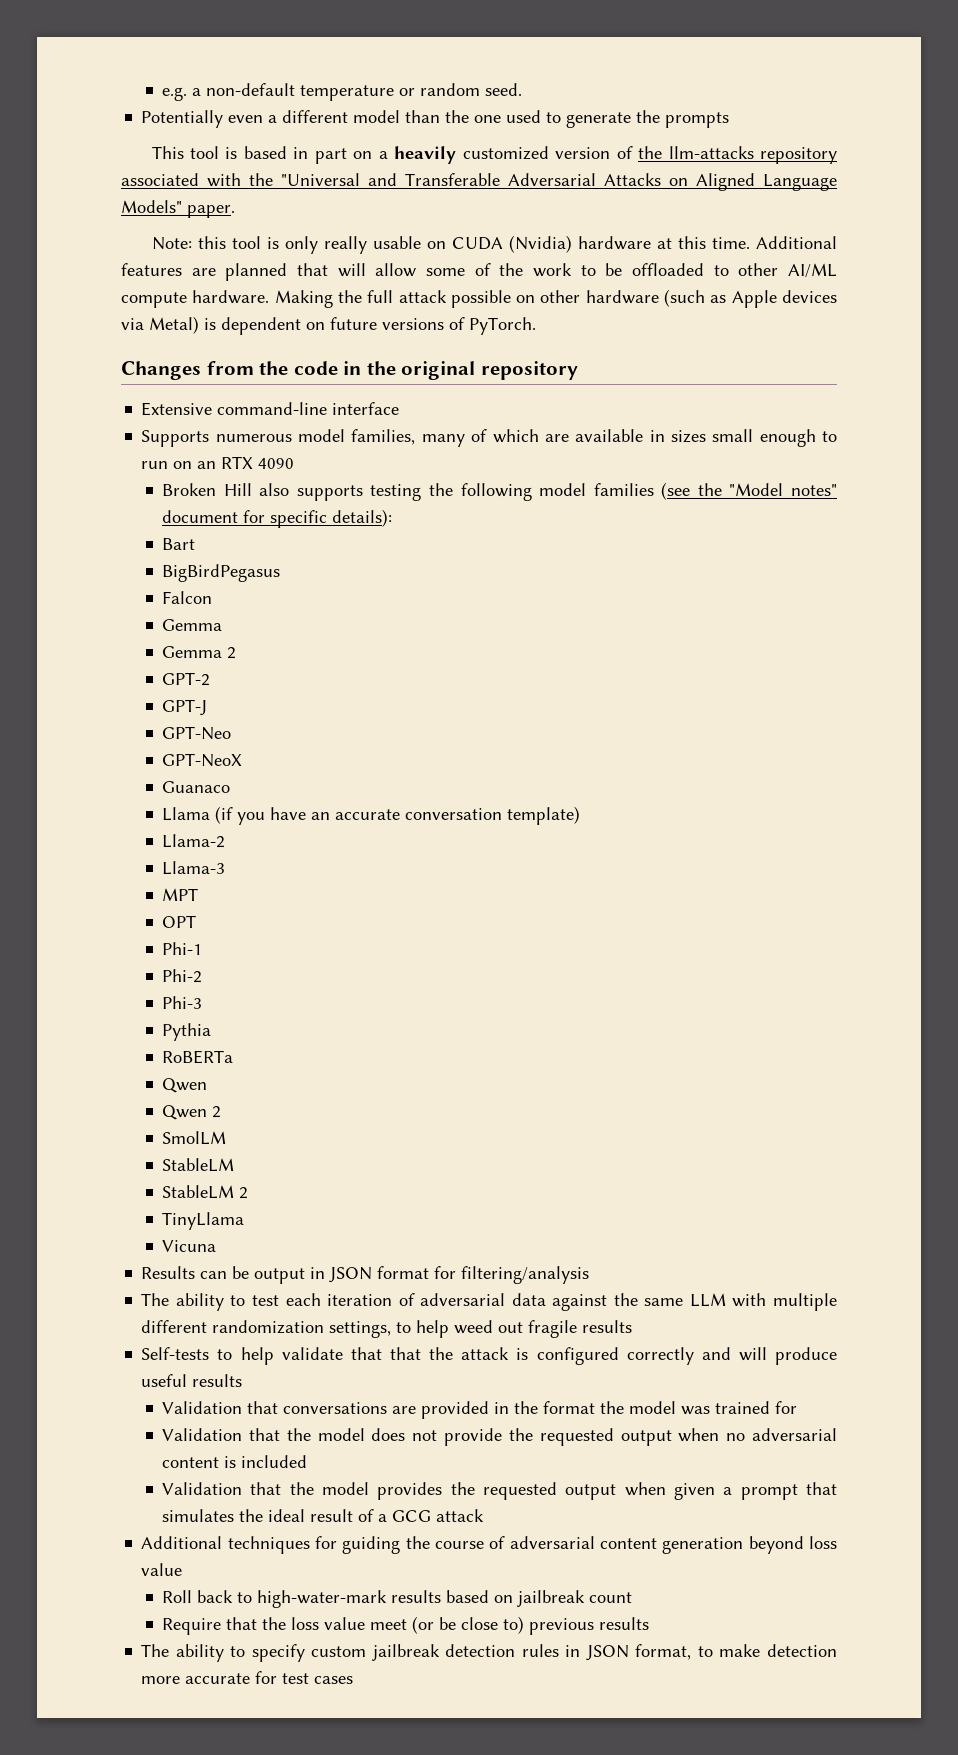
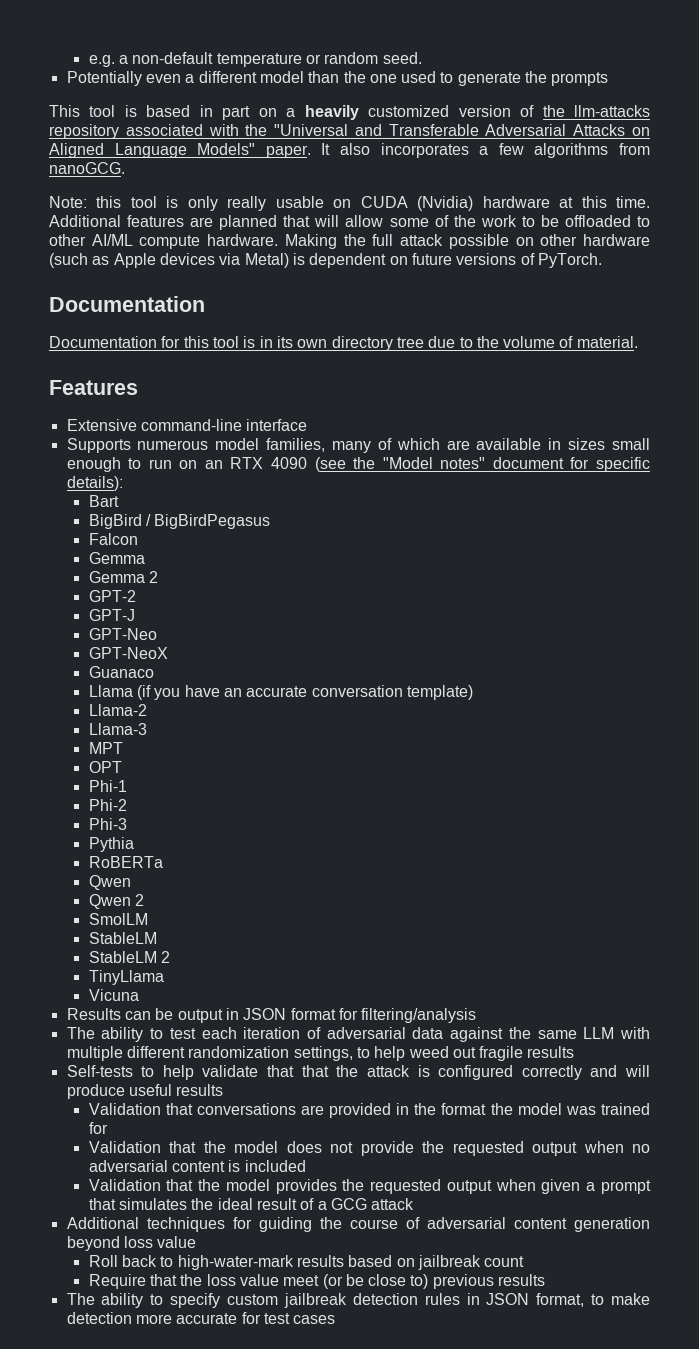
(235, 211) none -> [321,143,651,158] [49,162,125,174] It also incorporates a few algorithms from nanoGCG.
[121,361,578,380] Changes from the code in the original repository -> [49,296,205,312] [49,336,638,351] [49,380,138,395] Documentation // Documentation for this tool is in its own directory tree due to the volume of material. // Features
[162,483,654,501] // Broken Hill also supports testing the following model families -> (308, 463) none
(196, 544) none -> [88,514,151,529] BigBird /

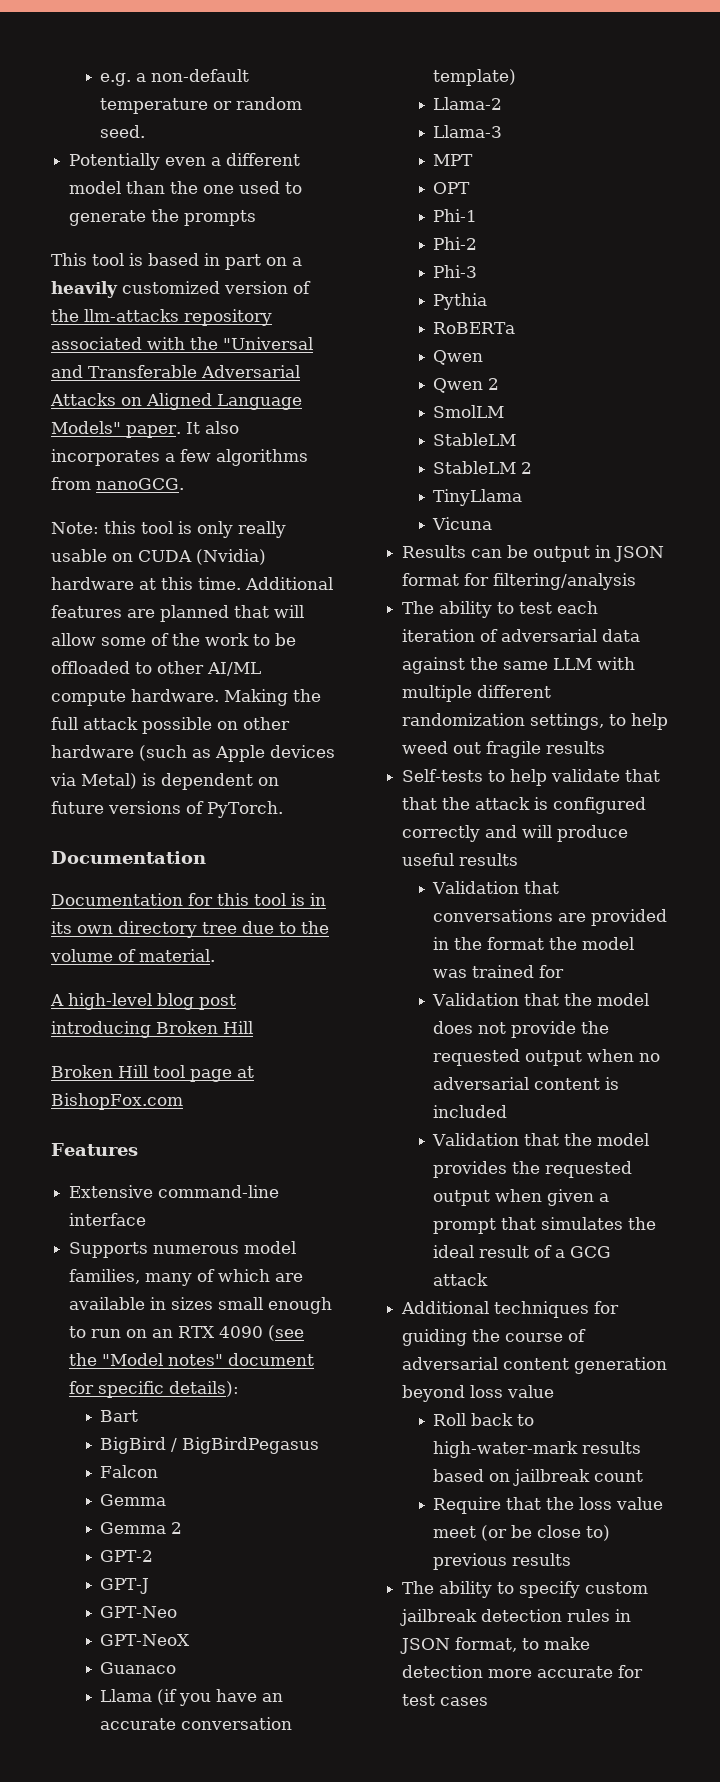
(638, 342) none -> [50,993,236,1010] [51,1021,253,1038] [51,1065,254,1082] [51,1093,183,1110] // A high-level blog post introducing Broken Hill // Broken Hill tool page at BishopFox.com

